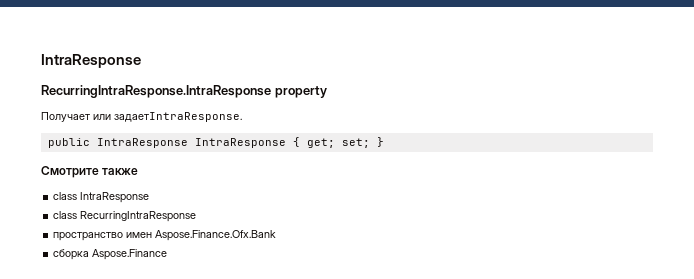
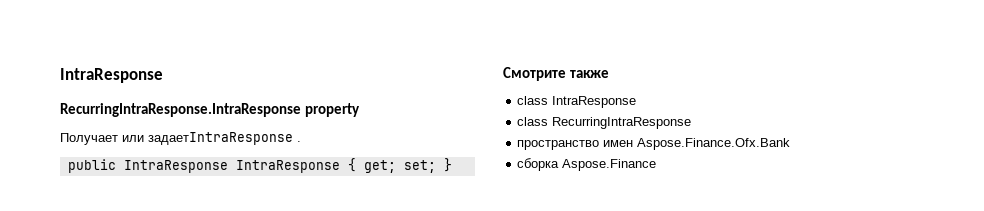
[114,112,242,122] задаетIntraResponse. -> [148,132,301,145] задаетIntraResponse .

